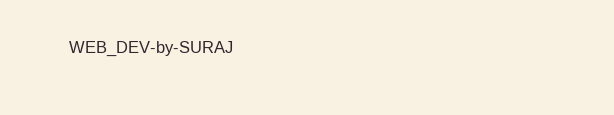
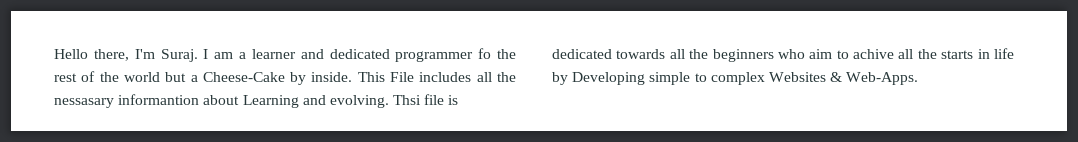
[69,41,233,57] WEB_DEV-by-SURAJ -> [54,48,516,62] [54,71,516,85] [54,94,459,108] [552,48,1014,62] [552,72,919,85] Hello there, I'm Suraj. I am a learner and dedicated programmer fo the rest of the world but a Cheese-Cake by inside. This File includes all the nessasary informantion about Learning and evolving. Thsi file is dedicated towards all the beginners who aim to achive all the starts in life by Developing simple to complex Websites & Web-Apps.

